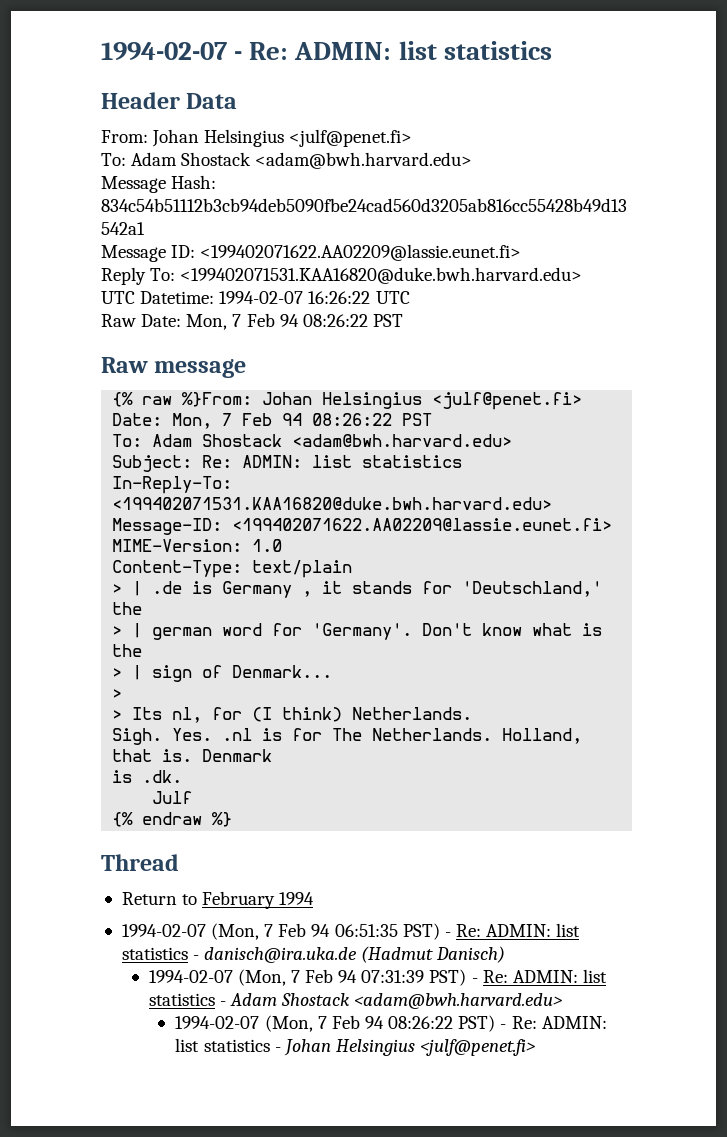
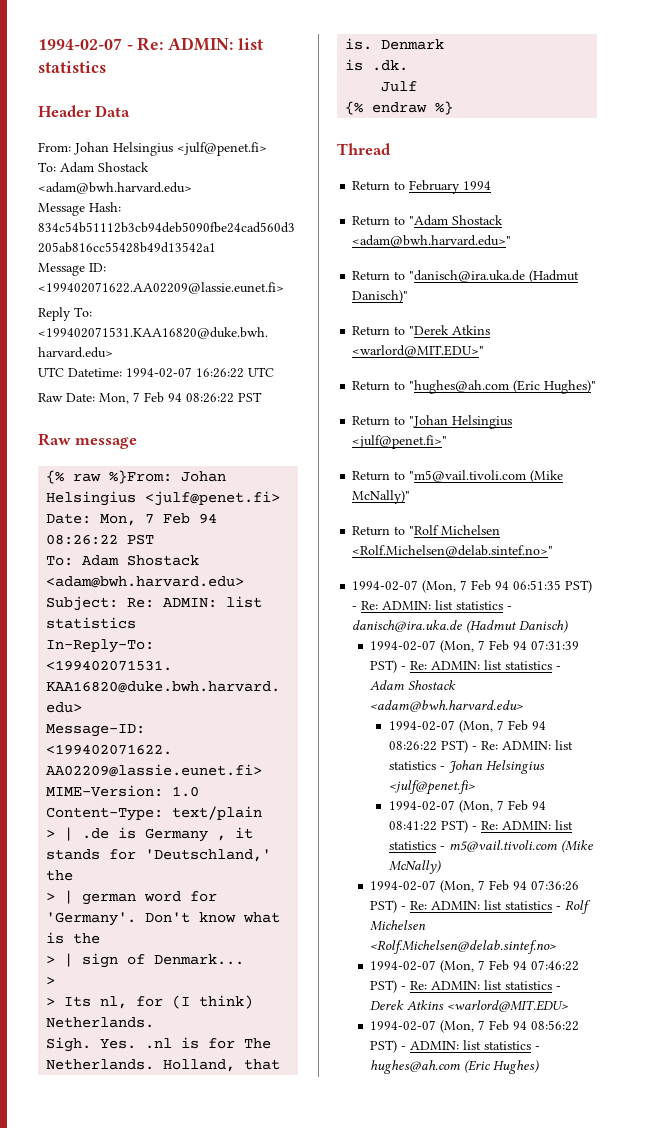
(315, 898) none -> [352,215,504,226] [352,235,512,247] [352,270,580,283] [352,290,409,303] [352,325,491,336] [352,345,485,357] [352,380,597,394] [352,415,513,429] [352,435,448,449] [352,470,564,483] [352,490,411,504] [352,525,501,536] [352,545,554,557] // Return to "Adam Shostack <adam@bwh.harvard.edu>" // Return to "danisch@ira.uka.de (Hadmut Danisch)" // Return to "Derek Atkins <warlord@MIT.EDU>" // Return to "hughes@ah.com (Eric Hughes)" // Return to "Johan Helsingius <julf@penet.fi>" // Return to "m5@vail.tivoli.com (Mike McNally)" // Return to "Rolf Michelsen <Rolf.Michelsen@delab.sintef.no>"
(536, 1047) none -> [388,800,546,813] [388,820,573,833] [388,840,593,853] [388,860,441,874] [370,880,580,893] [370,900,592,914] [370,920,427,931] [370,940,557,954] [370,960,580,973] [370,980,562,993] [370,1000,569,1012] [370,1020,580,1033] [370,1040,541,1053] [370,1060,540,1074] // 1994-02-07 (Mon, 7 Feb 94 08:41:22 PST) - Re: ADMIN: list statistics - m5@vail.tivoli.com (Mike McNally) // 1994-02-07 (Mon, 7 Feb 94 07:36:26 PST) - Re: ADMIN: list statistics - Rolf Michelsen <Rolf.Michelsen@delab.sintef.no> // 1994-02-07 (Mon, 7 Feb 94 07:46:22 PST) - Re: ADMIN: list statistics - Derek Atkins <warlord@MIT.EDU> // 1994-02-07 (Mon, 7 Feb 94 08:56:22 PST) - ADMIN: list statistics - hughes@ah.com (Eric Hughes)

